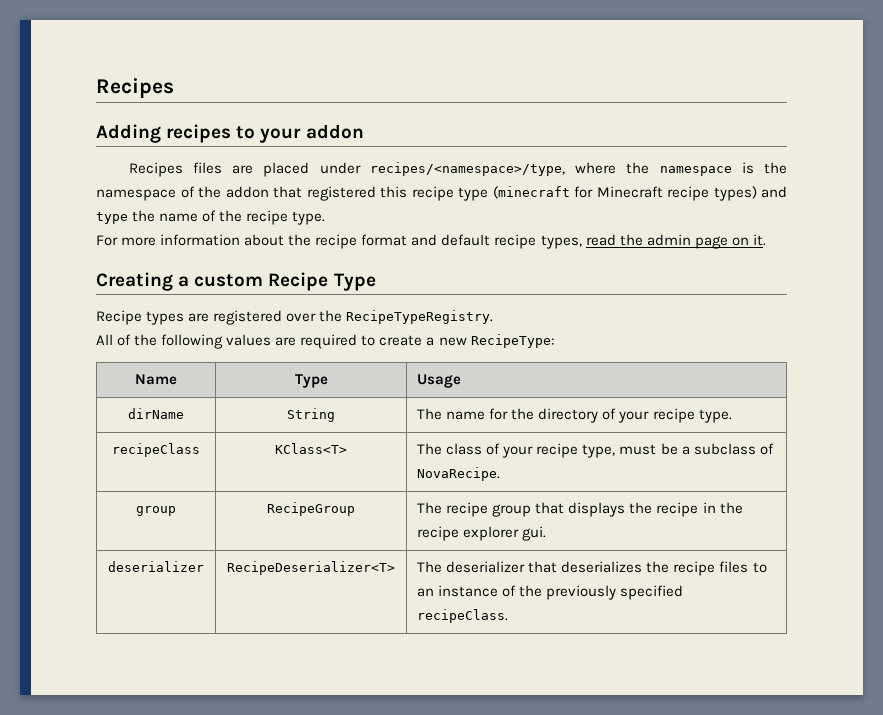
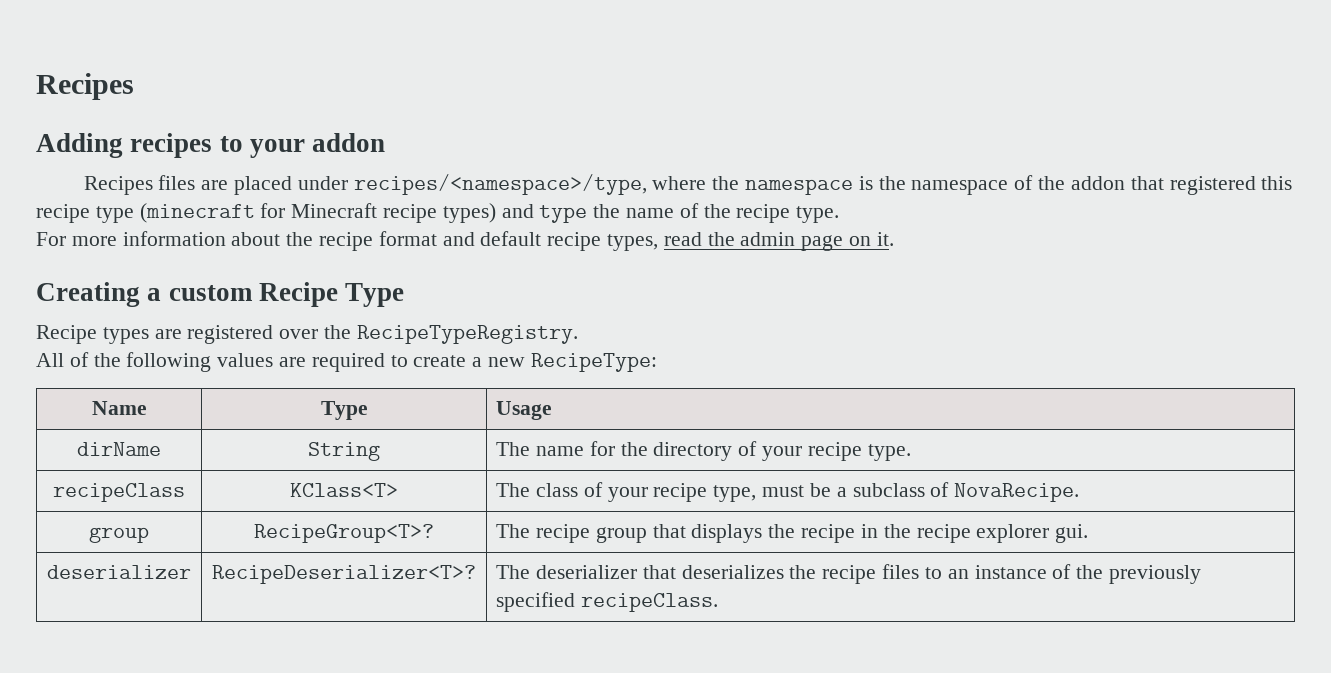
[267,502,355,516] RecipeGroup -> [254,524,434,543] RecipeGroup<T>?
[227,561,395,575] RecipeDeserializer<T> -> [212,565,476,584] RecipeDeserializer<T>?

